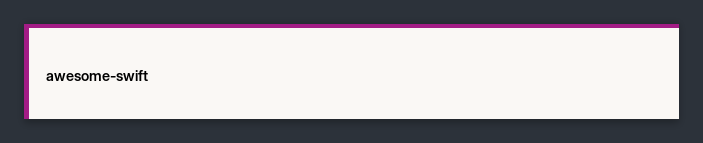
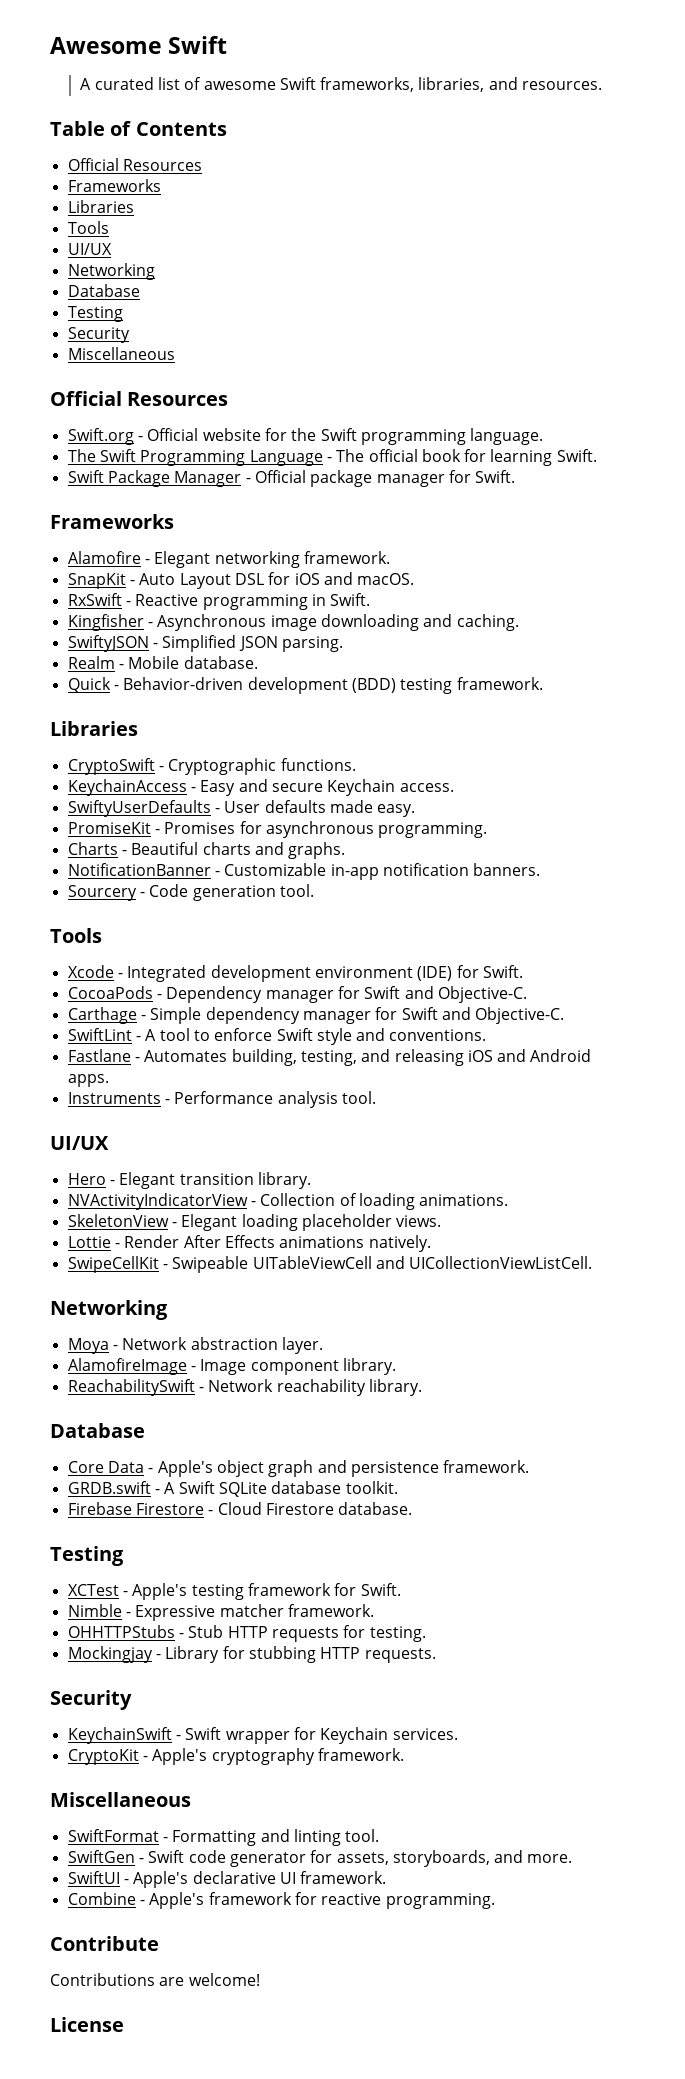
[46,70,148,81] awesome-swift -> [50,36,228,54] [80,77,603,92] [50,121,227,136] [67,158,202,171] [67,179,161,192] [67,200,134,213] [67,221,109,234] [67,243,112,255] [67,263,155,280] [67,284,140,297] [67,306,123,322] [67,327,130,343] [67,347,175,360] [50,391,229,406] [67,428,544,445] [67,449,597,466] [67,470,516,487] [50,514,174,529] [67,551,390,568] [67,572,415,589] [67,593,371,610] [67,614,519,631] [67,635,343,652] [67,656,258,669] [67,677,543,694] [50,721,138,736] [67,758,356,775] [67,779,454,796] [67,800,416,817] [67,821,488,838] [67,842,346,859] [67,863,541,880] [67,884,314,901] [50,928,102,943] [67,965,523,982] [67,986,527,1003] [67,1007,565,1024] [67,1028,487,1045] [67,1049,592,1066] [67,1074,109,1087] [67,1091,376,1108] [50,1136,109,1150] [67,1172,311,1189] [67,1193,509,1210] [67,1214,442,1231] [67,1235,431,1252] [67,1256,593,1273] [50,1300,168,1320] [67,1337,323,1354] [67,1358,396,1375] [67,1379,422,1396] [50,1423,145,1438] [67,1460,530,1477] [67,1481,398,1497] [67,1502,413,1515] [50,1546,124,1566] [67,1583,401,1600] [67,1604,374,1621] [67,1625,426,1642] [67,1646,436,1663] [50,1690,132,1710] [67,1727,458,1744] [67,1748,404,1765] [50,1792,191,1807] [67,1829,380,1846] [67,1850,573,1867] [67,1871,387,1888] [67,1892,495,1909] [50,1936,159,1951] [50,1973,260,1986] [50,2017,124,2032] Awesome Swift // A curated list of awesome Swift frameworks, libraries, and resources. // Table of Contents // Official Resources // Frameworks // Libraries // Tools // UI/UX // Networking // Database // Testing // Security // Miscellaneous // Official Resources // Swift.org - Official website for the Swift programming language. // The Swift Programming Language - The official book for learning Swift. // Swift Package Manager - Official package manager for Swift. // Frameworks // Alamofire - Elegant networking framework. // SnapKit - Auto Layout DSL for iOS and macOS. // RxSwift - Reactive programming in Swift. // Kingfisher - Asynchronous image downloading and caching. // SwiftyJSON - Simplified JSON parsing. // Realm - Mobile database. // Quick - Behavior-driven development (BDD) testing framework. // Libraries // CryptoSwift - Cryptographic functions. // KeychainAccess - Easy and secure Keychain access. // SwiftyUserDefaults - User defaults made easy. // PromiseKit - Promises for asynchronous programming. // Charts - Beautiful charts and graphs. // NotificationBanner - Customizable in-app notification banners. // Sourcery - Code generation tool. // Tools // Xcode - Integrated development environment (IDE) for Swift. // CocoaPods - Dependency manager for Swift and Objective-C. // Carthage - Simple dependency manager for Swift and Objective-C. // SwiftLint - A tool to enforce Swift style and conventions. // Fastlane - Automates building, testing, and releasing iOS and Android apps. // Instruments - Performance analysis tool. // UI/UX // Hero - Elegant transition library. // NVActivityIndicatorView - Collection of loading animations. // SkeletonView - Elegant loading placeholder views. // Lottie - Render After Effects animations natively. // SwipeCellKit - Swipeable UITableViewCell and UICollectionViewListCell. // Networking // Moya - Network abstraction layer. // AlamofireImage - Image component library. // ReachabilitySwift - Network reachability library. // Database // Core Data - Apple's object graph and persistence framework. // GRDB.swift - A Swift SQLite database toolkit. // Firebase Firestore - Cloud Firestore database. // Testing // XCTest - Apple's testing framework for Swift. // Nimble - Expressive matcher framework. // OHHTTPStubs - Stub HTTP requests for testing. // Mockingjay - Library for stubbing HTTP requests. // Security // KeychainSwift - Swift wrapper for Keychain services. // CryptoKit - Apple's cryptography framework. // Miscellaneous // SwiftFormat - Formatting and linting tool. // SwiftGen - Swift code generator for assets, storyboards, and more. // SwiftUI - Apple's declarative UI framework. // Combine - Apple's framework for reactive programming. // Contribute // Contributions are welcome! // License

